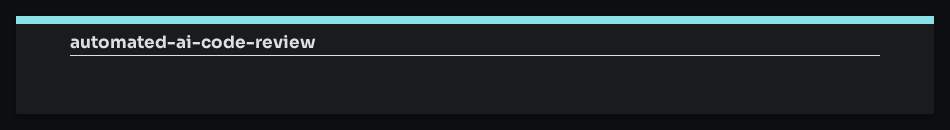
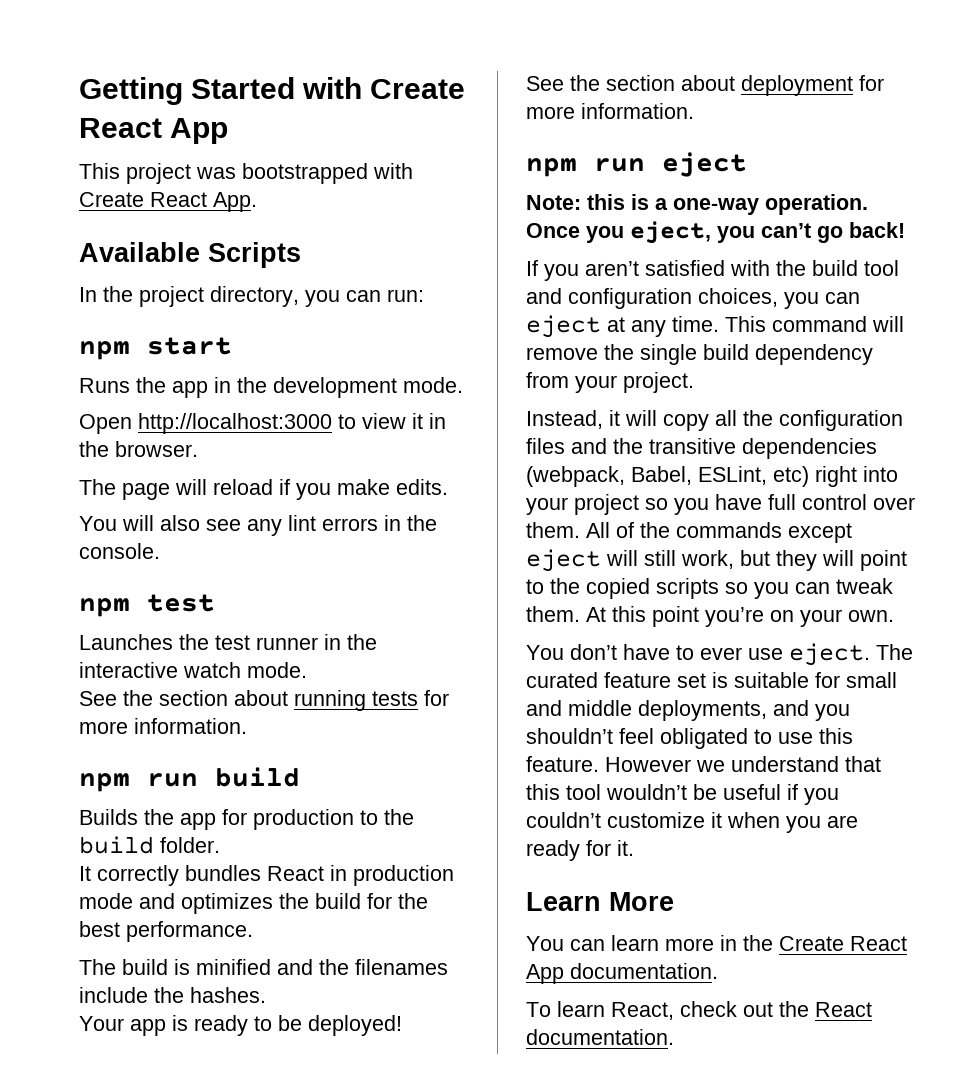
[70,34,316,49] automated-ai-code-review -> [79,77,466,105] [79,118,229,144] [79,163,413,184] [79,192,257,212] [79,242,301,268] [79,286,424,307] [79,337,232,360] [79,377,463,398] [79,413,446,434] [79,441,198,457] [79,479,448,500] [79,515,437,536] [79,543,160,559] [79,594,215,617] [79,634,377,650] [79,662,307,678] [79,690,449,711] [79,718,247,734] [79,767,300,792] [79,809,414,830] [79,836,220,854] [79,865,454,886] [79,893,428,914] [79,921,253,942] [79,959,448,975] [79,987,266,1003] [79,1015,402,1036] [526,75,884,96] [526,103,694,119] [526,152,747,177] [526,194,868,215] [526,221,905,244] [526,260,899,281] [526,288,860,309] [526,315,904,338] [526,344,873,365] [526,372,694,393] [526,410,903,431] [526,438,877,459] [526,466,898,487] [526,494,915,515] [526,522,852,543] [526,549,907,572] [526,578,893,599] [526,606,894,627] [526,643,913,666] [526,672,897,688] [526,700,850,721] [526,728,853,749] [526,756,881,772] [526,784,839,805] [526,812,858,833] [526,840,634,861] [526,892,674,911] [526,935,907,951] [526,963,718,984] [526,1001,872,1020] [526,1029,674,1045] Getting Started with Create React App // This project was bootstrapped with Create React App. // Available Scripts // In the project directory, you can run: // npm start // Runs the app in the development mode. // Open http://localhost:3000 to view it in the browser. // The page will reload if you make edits. // You will also see any lint errors in the console. // npm test // Launches the test runner in the interactive watch mode. // See the section about running tests for more information. // npm run build // Builds the app for production to the build folder. // It correctly bundles React in production mode and optimizes the build for the best performance. // The build is minified and the filenames include the hashes. // Your app is ready to be deployed! // See the section about deployment for more information. // npm run eject // Note: this is a one-way operation. Once you eject, you can’t go back! // If you aren’t satisfied with the build tool and configuration choices, you can eject at any time. This command will remove the single build dependency from your project. // Instead, it will copy all the configuration files and the transitive dependencies (webpack, Babel, ESLint, etc) right into your project so you have full control over them. All of the commands except eject will still work, but they will point to the copied scripts so you can tweak them. At this point you’re on your own. // You don’t have to ever use eject. The curated feature set is suitable for small and middle deployments, and you shouldn’t feel obligated to use this feature. However we understand that this tool wouldn’t be useful if you couldn’t customize it when you are ready for it. // Learn More // You can learn more in the Create React App documentation. // To learn React, check out the React documentation.

